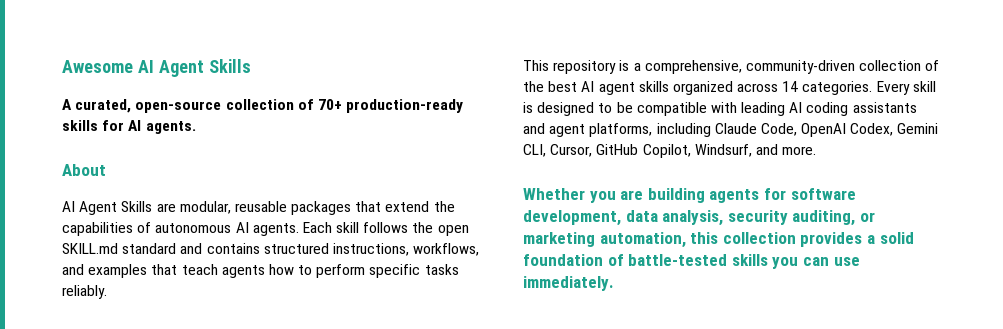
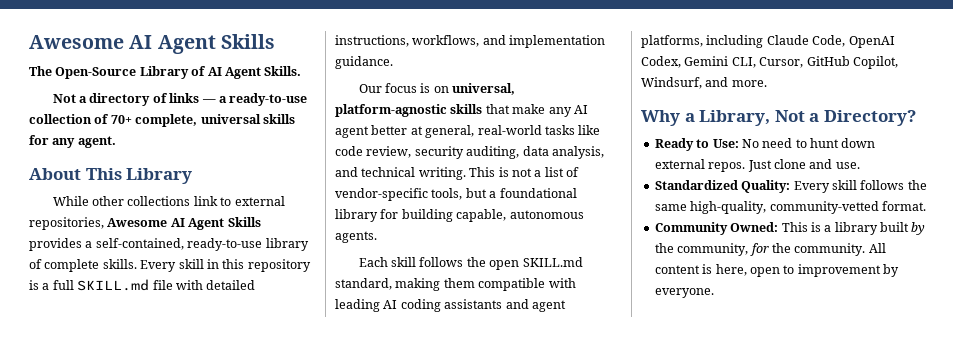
[62,99,464,113] [62,120,196,134] [62,164,106,176] [62,201,455,215] [62,222,299,236] A curated, open-source collection of 70+ production-ready skills for AI agents. // About // AI Agent Skills are modular, reusable packages that extend the capabilities of autonomous AI agents. -> [29,66,302,79] [52,93,308,106] [29,114,295,127] [29,135,116,148] [29,168,193,184] [52,196,285,206] [29,217,261,230] [29,238,309,251] [29,259,311,272] [29,279,256,291] [335,35,606,48] [335,56,393,69] [358,83,516,95] [335,104,588,117] [335,125,601,138] [335,146,604,159] [335,167,579,180] [335,188,577,201] [335,209,584,222] [335,231,377,243] The Open-Source Library of AI Agent Skills. // Not a directory of links — a ready-to-use collection of 70+ complete, universal skills for any agent. // About This Library // While other collections link to external repositories, Awesome AI Agent Skills provides a self-contained, ready-to-use library of complete skills. Every skill in this repository is a full SKILL.md file with detailed instructions, workflows, and implementation guidance. // Our focus is on universal, platform-agnostic skills that make any AI agent better at general, real-world tasks like code review, security auditing, data analysis, and technical writing. This is not a list of vendor-specific tools, but a foundational library for building capable, autonomous agents. //
[122,243,480,256] [62,264,459,278] [62,285,107,299] [523,60,940,74] [523,81,936,95] [523,102,633,116] standard and contains structured instructions, workflows, and examples that teach agents how to perform specific tasks reliably. // This repository is a comprehensive, community-driven collection of the best AI agent skills organized across 14 categories. Every skill is designed to be -> [335,278,475,291] standard, making them
[523,188,856,203] [523,210,875,226] [523,232,914,248] [523,254,860,269] [523,276,614,291] Whether you are building agents for software development, data analysis, security auditing, or marketing automation, this collection provides a solid foundation of battle-tested skills you can use immediately. -> [641,110,916,126] [654,138,876,151] [654,159,860,172] [654,180,927,193] [654,201,926,214] [654,222,926,235] [654,243,886,256] [654,264,899,277] [654,288,714,298] Why a Library, Not a Directory? // Ready to Use: No need to hunt down external repos. Just clone and use. // Standardized Quality: Every skill follows the same high-quality, community-vetted format. // Community Owned: This is a library built by the community, for the community. All content is here, open to improvement by everyone.

